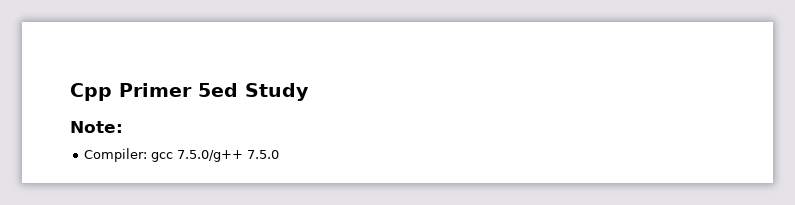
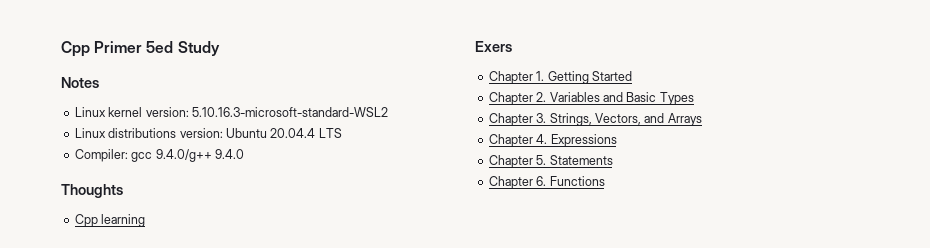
[70,121,123,133] [84,148,280,162] Note: // Compiler: gcc 7.5.0/g++ 7.5.0 -> [61,77,99,88] [74,107,388,117] [74,128,342,138] [74,149,244,162] [61,184,123,198] [74,214,146,227] [475,41,512,52] [488,71,632,84] [488,92,694,105] [488,113,702,126] [488,134,617,147] [488,155,613,168] [488,176,605,189] Notes // Linux kernel version: 5.10.16.3-microsoft-standard-WSL2 // Linux distributions version: Ubuntu 20.04.4 LTS // Compiler: gcc 9.4.0/g++ 9.4.0 // Thoughts // Cpp learning // Exers // Chapter 1. Getting Started // Chapter 2. Variables and Basic Types // Chapter 3. Strings, Vectors, and Arrays // Chapter 4. Expressions // Chapter 5. Statements // Chapter 6. Functions

